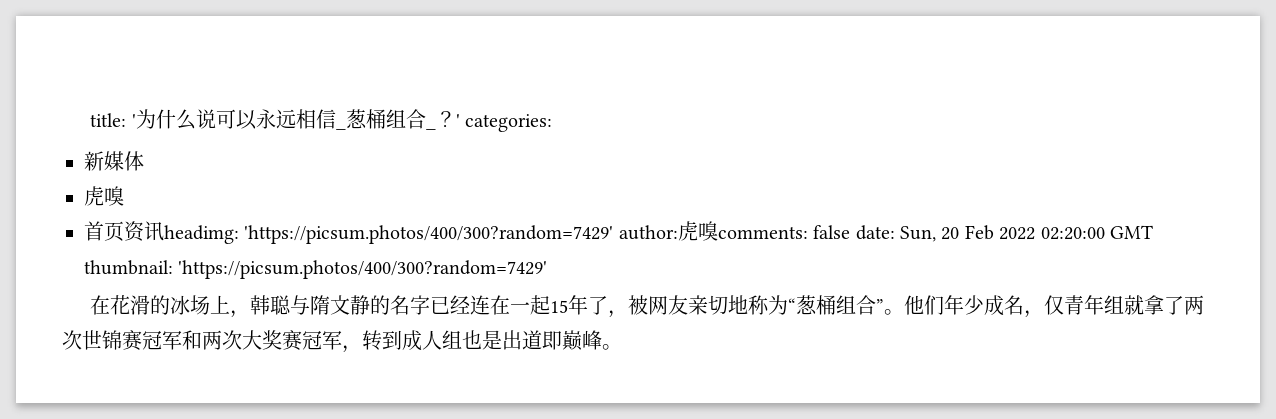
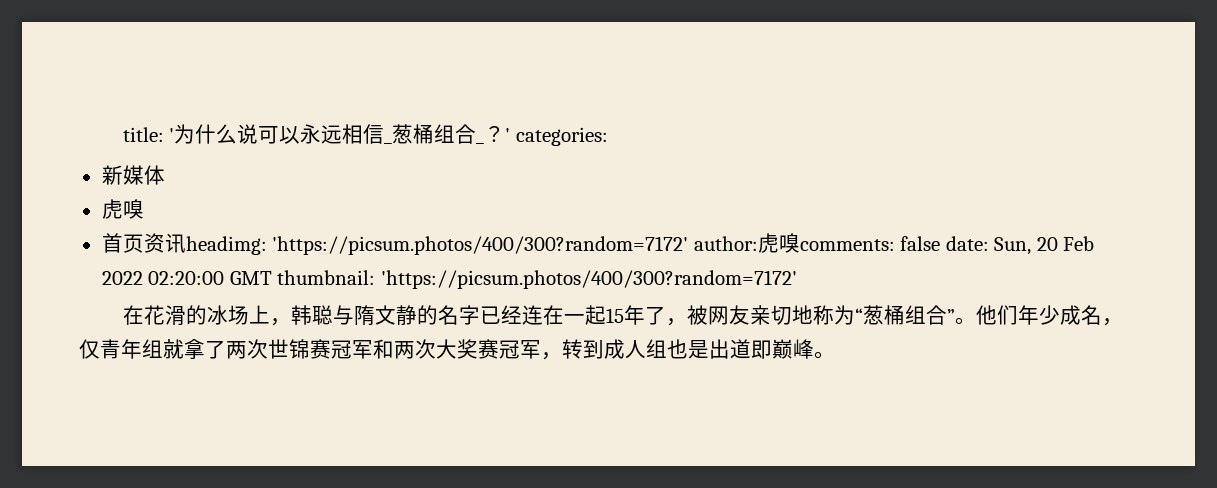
[244,225,614,244] 'https://picsum.photos/400/300?random=7429' -> [272,236,689,255] 'https://picsum.photos/400/300?random=7172'
[178,260,548,279] 'https://picsum.photos/400/300?random=7429' -> [380,270,797,289] 'https://picsum.photos/400/300?random=7172'

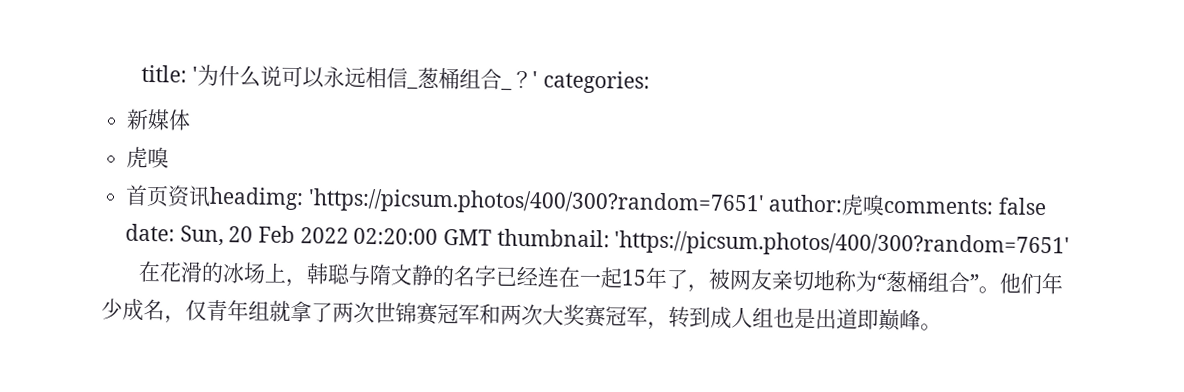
[272,236,689,255] 'https://picsum.photos/400/300?random=7172' -> [307,188,765,217] 'https://picsum.photos/400/300?random=7651'
[380,270,797,289] 'https://picsum.photos/400/300?random=7172' -> [614,230,1071,259] 'https://picsum.photos/400/300?random=7651'

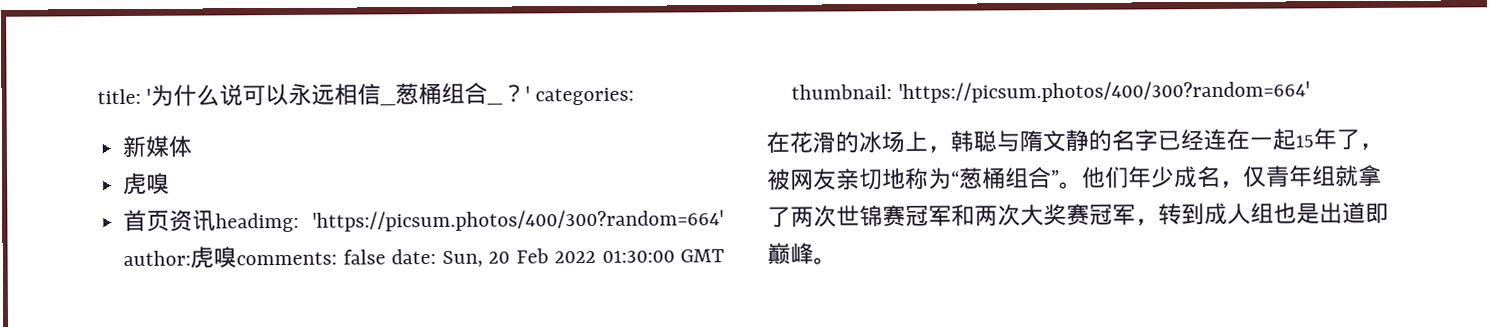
[307,188,765,217] 'https://picsum.photos/400/300?random=7651' -> [312,209,724,232] 'https://picsum.photos/400/300?random=664'
[353,227,439,245] 02:20:00 -> [601,250,675,263] 01:30:00
[614,230,1071,259] 'https://picsum.photos/400/300?random=7651' -> [897,80,1310,104] 'https://picsum.photos/400/300?random=664'

